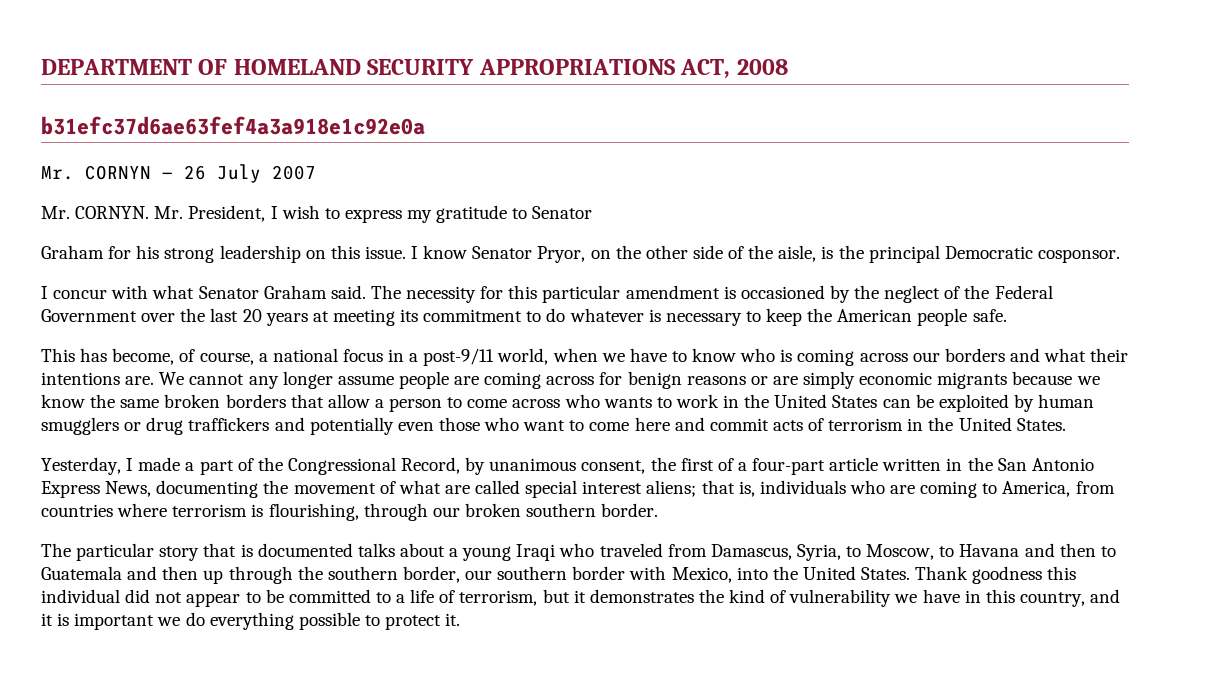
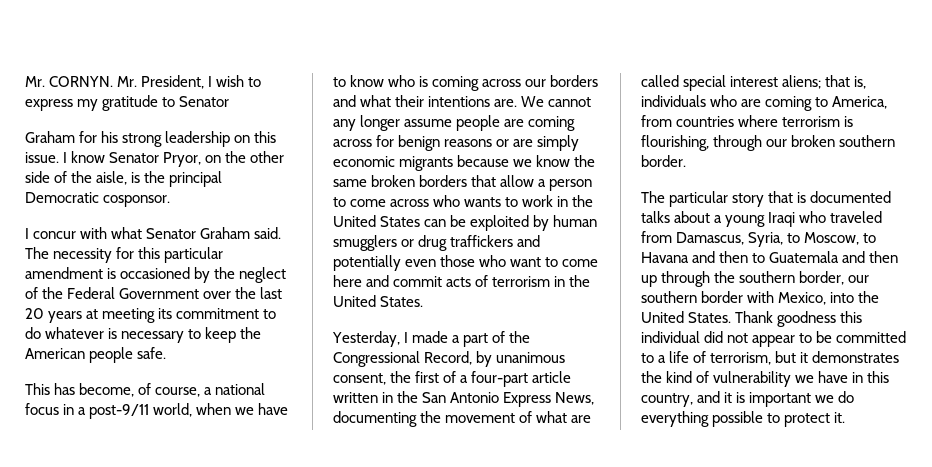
[41,59,788,79] [41,116,425,135] [41,164,316,183] DEPARTMENT OF HOMELAND SECURITY APPROPRIATIONS ACT, 2008 // b31efc37d6ae63fef4a3a918e1c92e0a // Mr. CORNYN — 26 July 2007 // -> (25, 81) none

